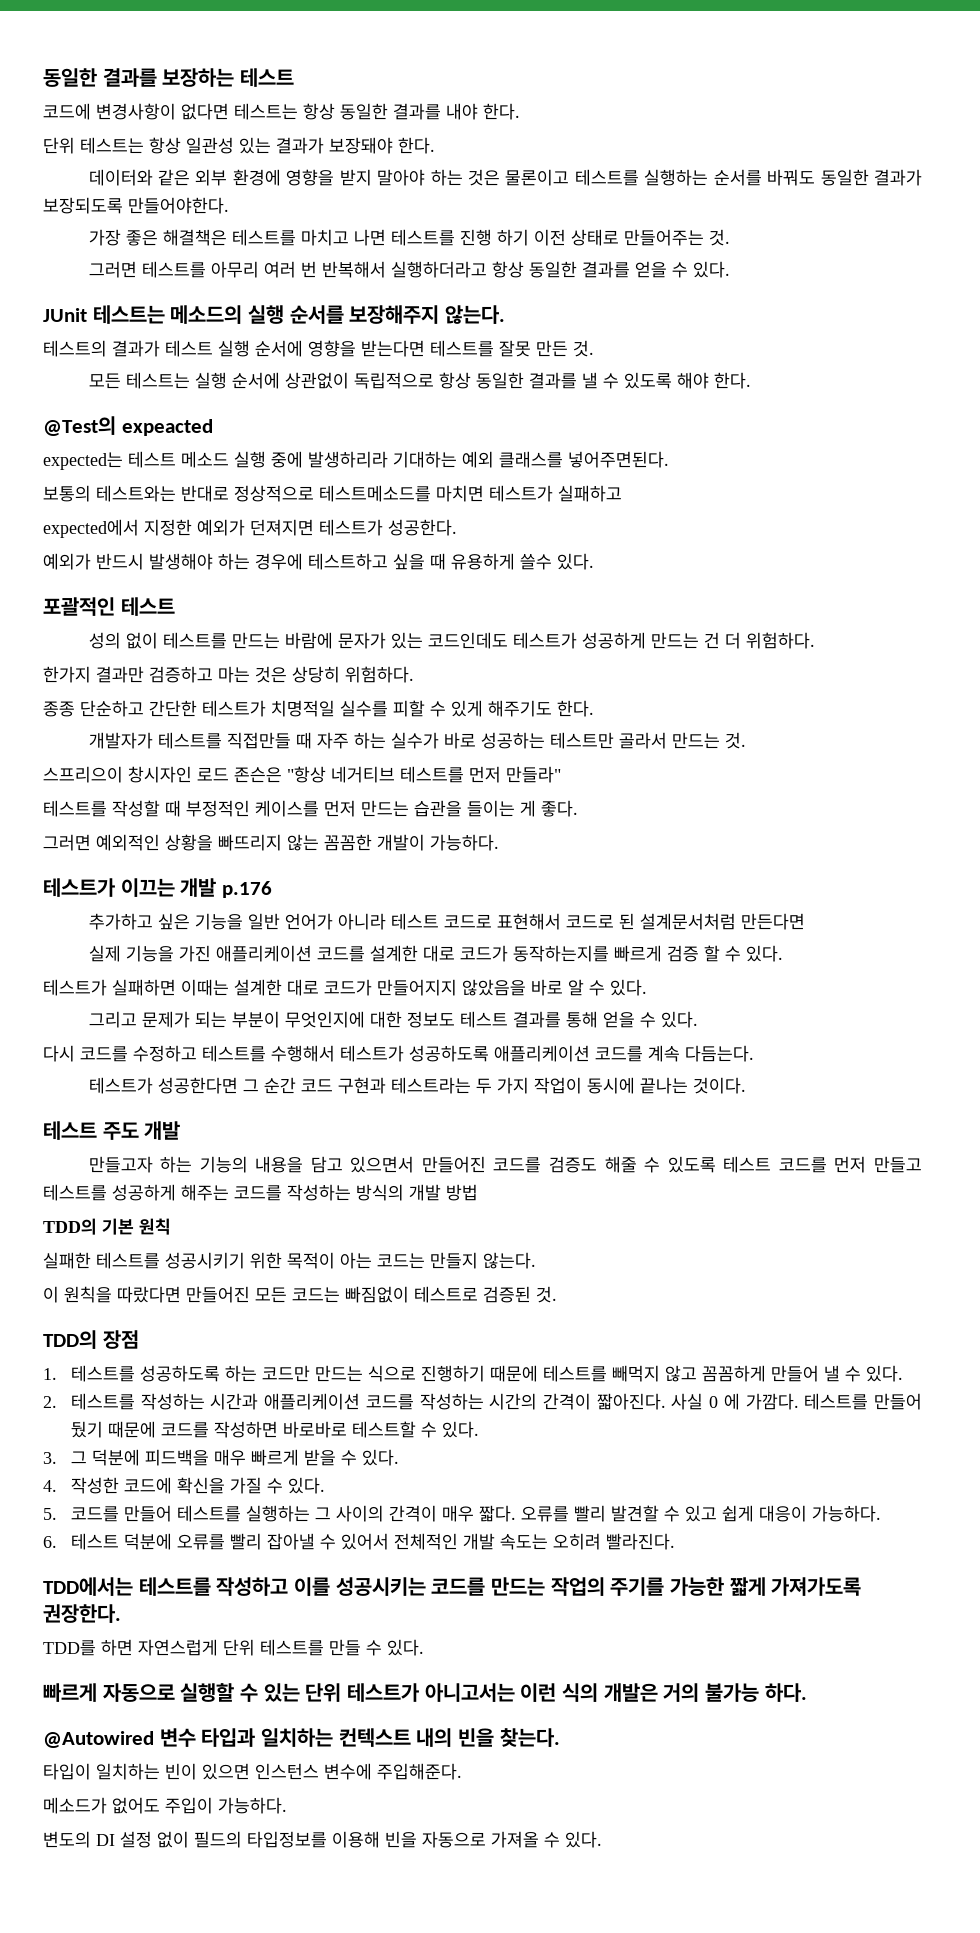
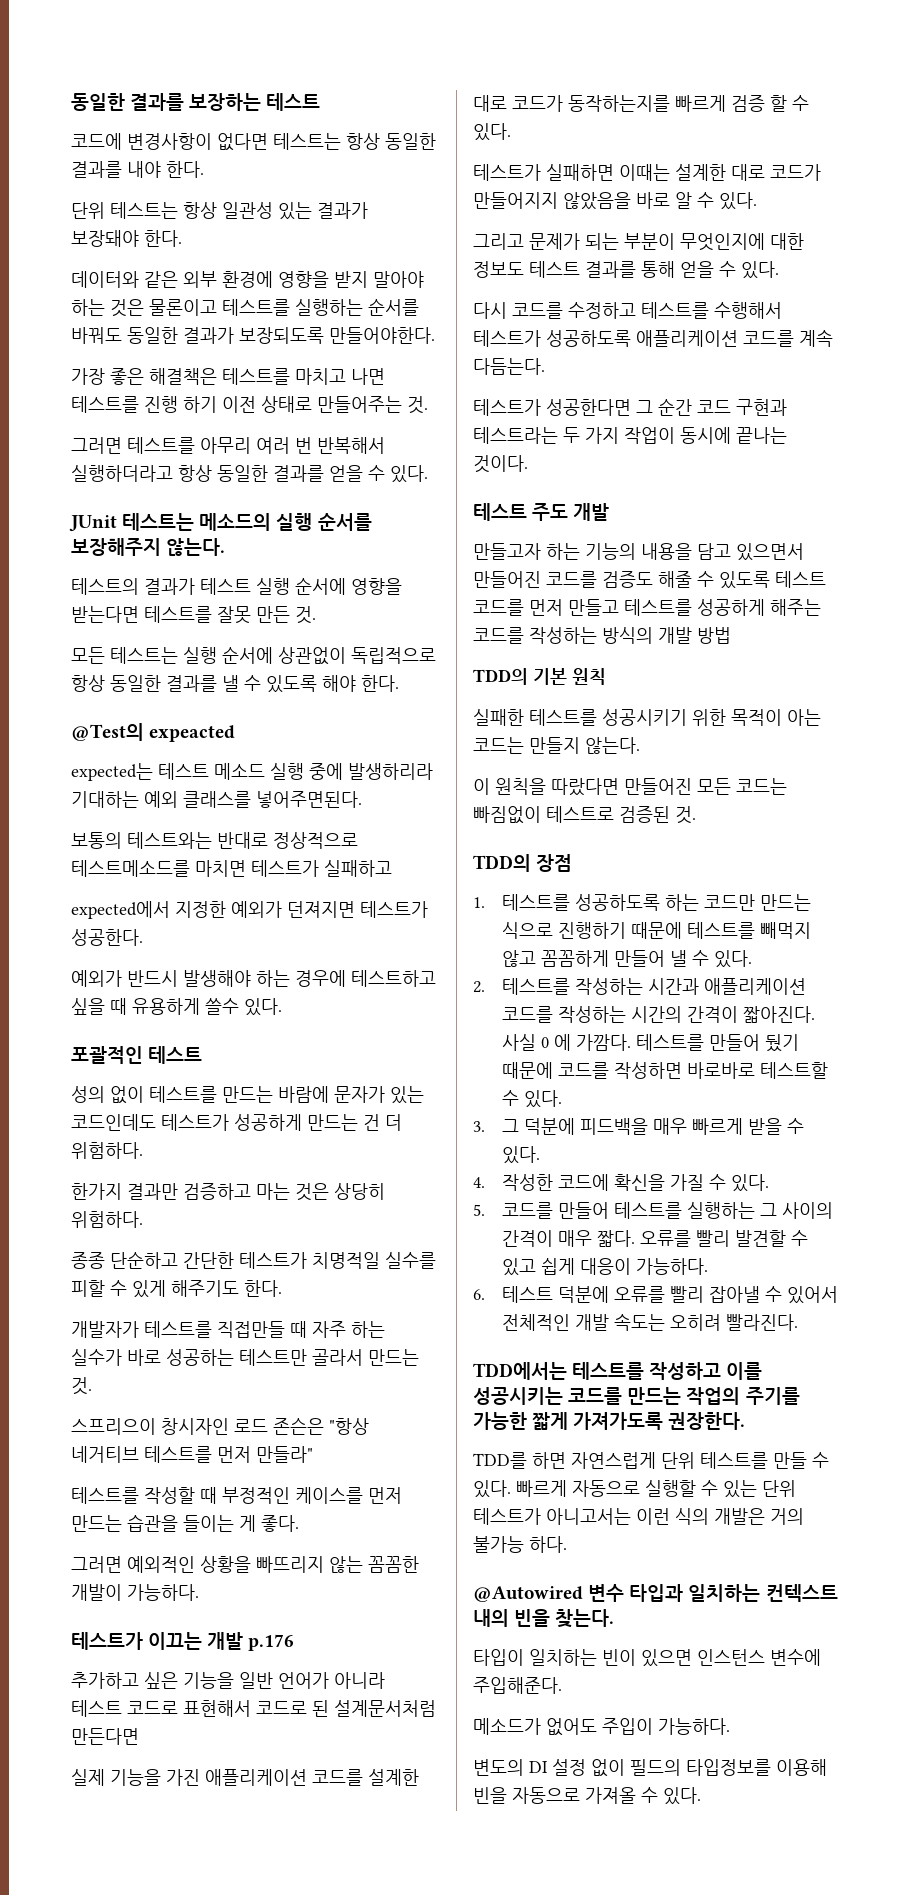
(424, 1647) // -> (511, 1489) none

